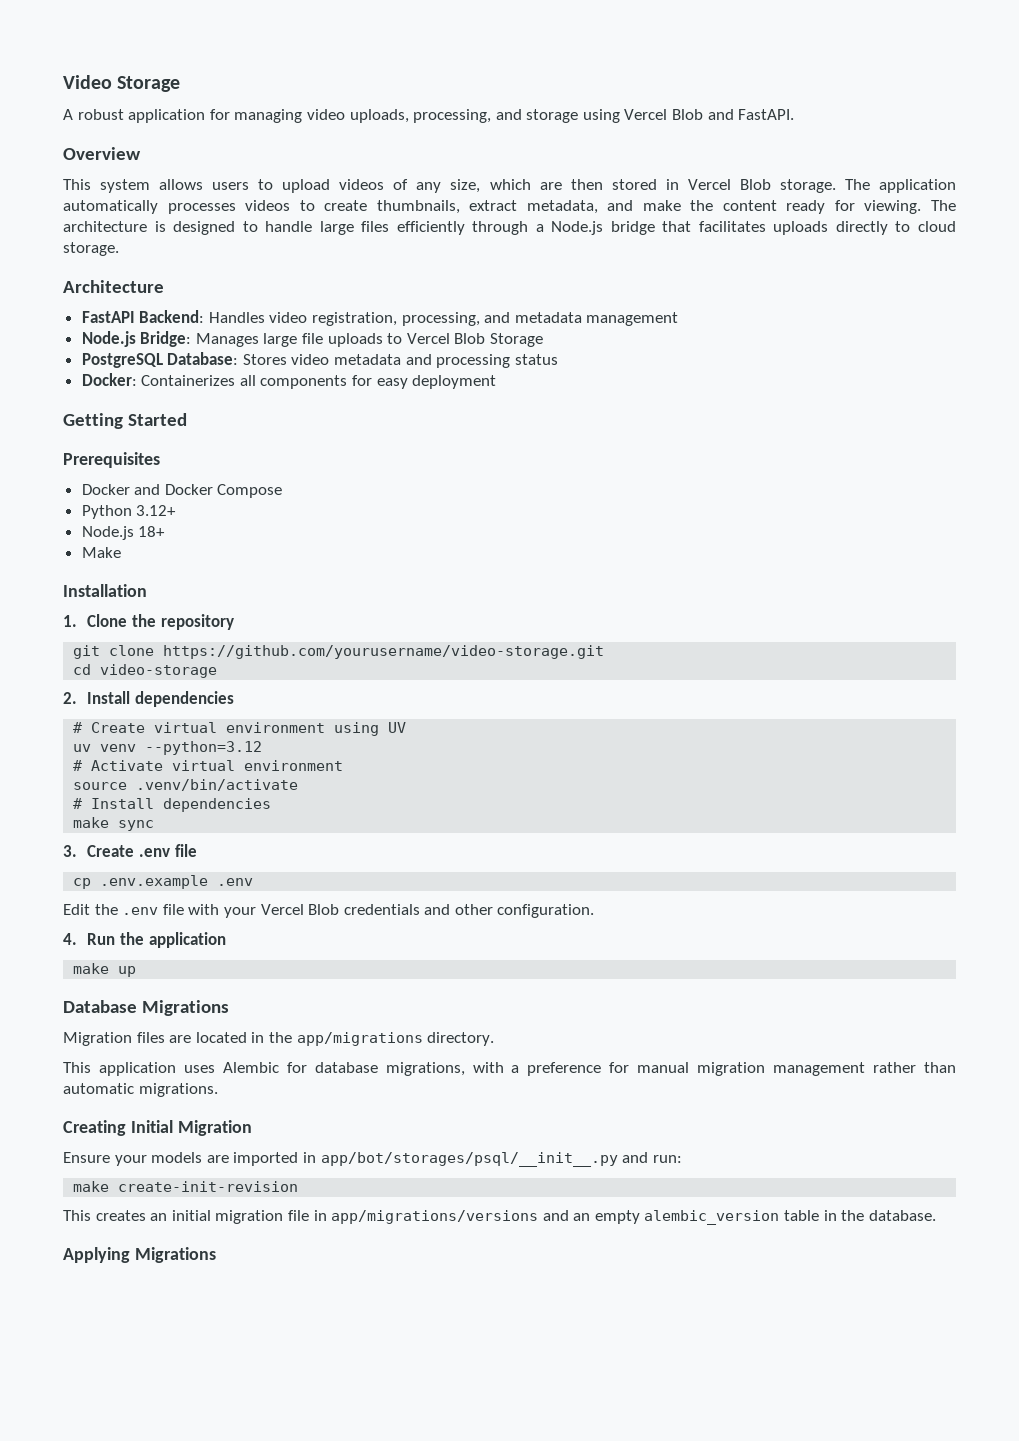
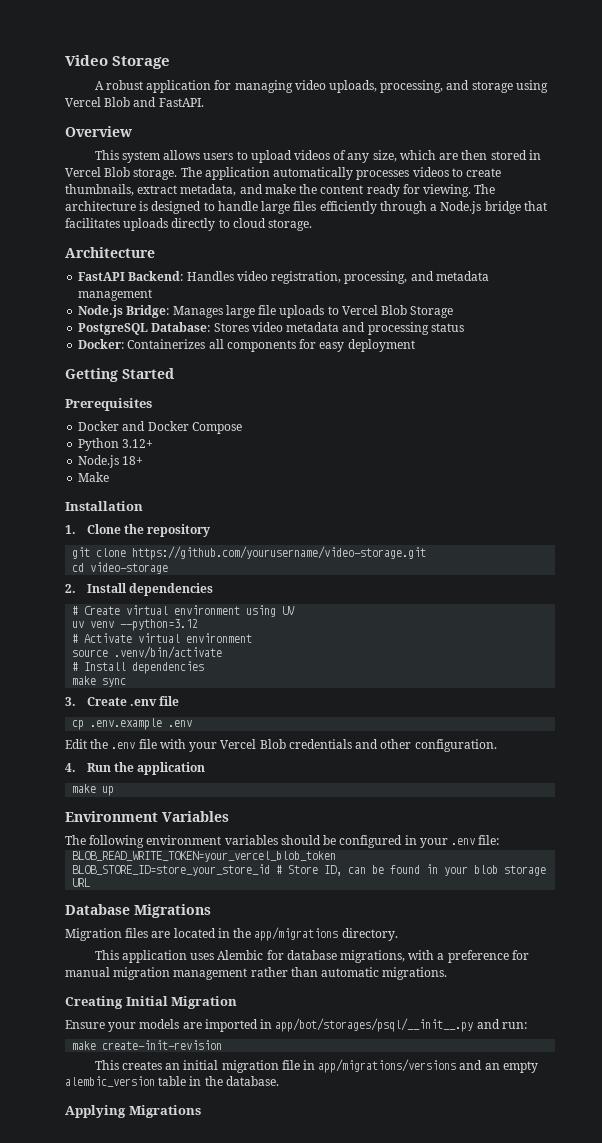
(137, 971) none -> [65,811,229,822] [65,835,500,848] [72,851,337,862] [72,864,547,876] [72,878,91,887] // Environment Variables // The following environment variables should be configured in your .env file: // BLOB_READ_WRITE_TOKEN=your_vercel_blob_token // BLOB_STORE_ID=store_your_store_id # Store ID, can be found in your blob storage URL

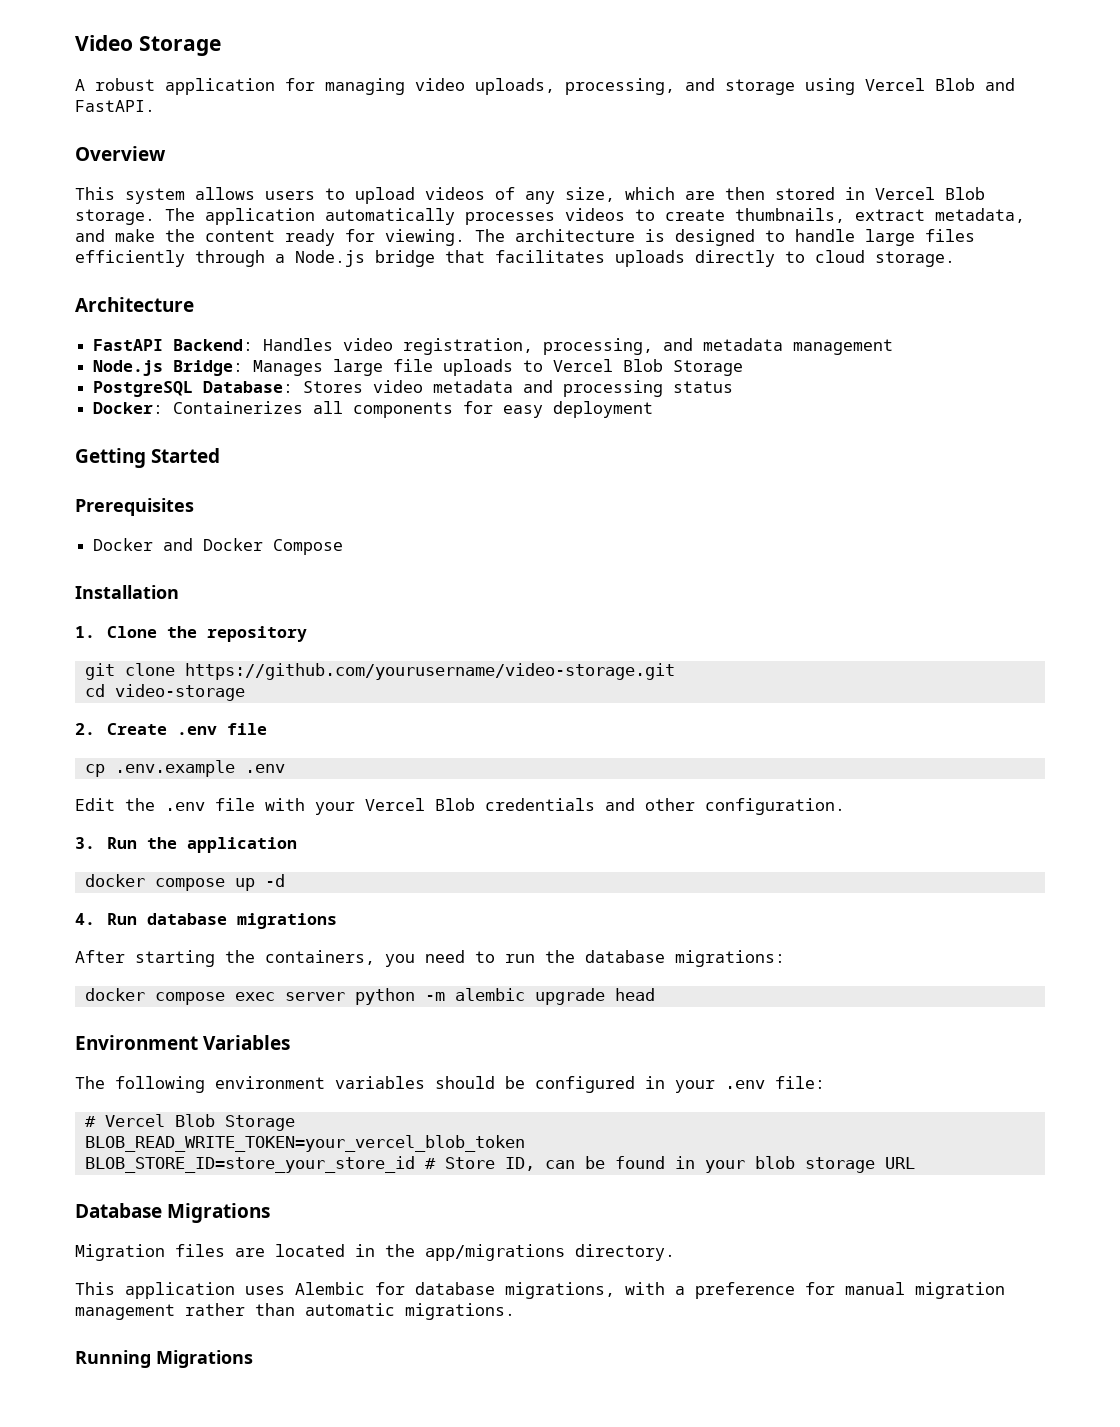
[78,438,154,451] [78,455,144,468] [78,472,110,482] // Python 3.12+ // Node.js 18+ // Make -> (344, 547) none
[86,583,214,596] [72,605,296,617] [72,619,199,631] [72,633,253,643] [72,646,223,659] [72,661,205,674] [72,676,127,687] [65,697,76,706] Install dependencies // # Create virtual environment using UV // uv venv --python=3.12 // # Activate virtual environment // source .venv/bin/activate // # Install dependencies // make sync // 3. -> (95, 729) none
[65,763,76,772] 4. -> [75,837,95,849] 3.
[72,784,97,793] make -> [84,874,225,891] docker compose
(115, 791) none -> [264,874,285,887] [75,913,338,929] [75,950,785,967] [84,988,655,1005] -d // 4. Run database migrations // After starting the containers, you need to run the database migrations: // docker compose exec server python -m alembic upgrade head
(500, 840) none -> [84,1114,295,1131] // # Vercel Blob Storage
[65,996,238,1009] [65,1018,527,1032] [72,1040,223,1050] [94,1059,538,1073] [65,1076,279,1087] [65,1105,126,1118] Creating Initial Migration // Ensure your models are imported in app/bot/storages/psql/__init__.py and run: // make create-init-revision // This creates an initial migration file in app/migrations/versions and an empty alembic_version table in the database. // Applying -> [75,1350,151,1368] Running

